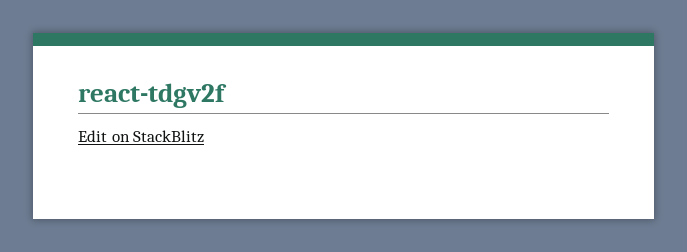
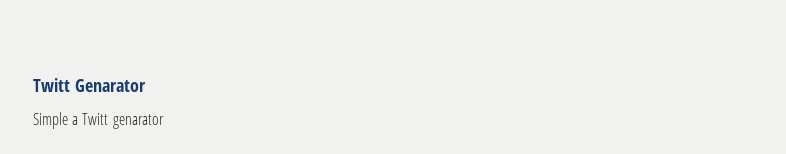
[78,83,227,108] [78,130,205,143] react-tdgv2f // Edit on StackBlitz -> [33,78,146,92] [33,112,164,129] Twitt Genarator // Simple a Twitt genarator

